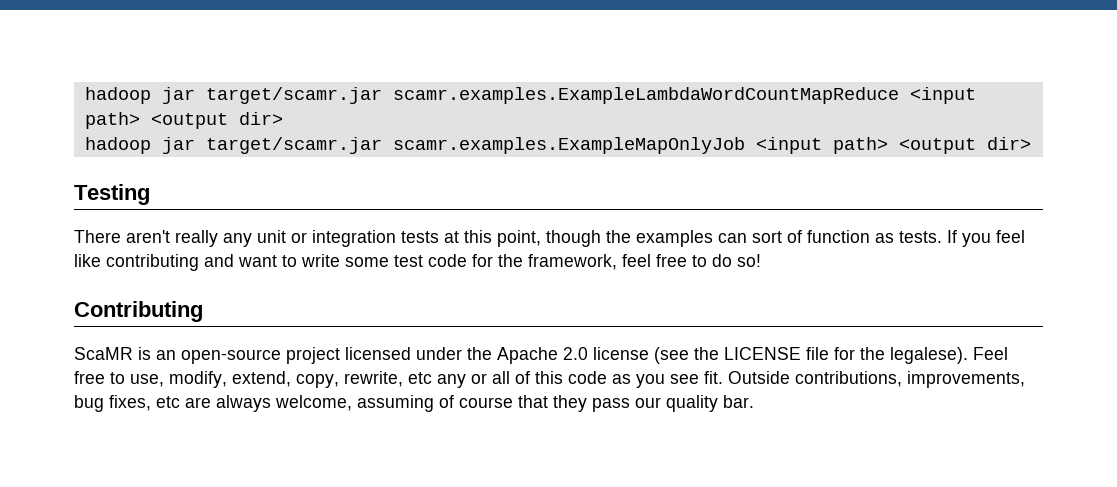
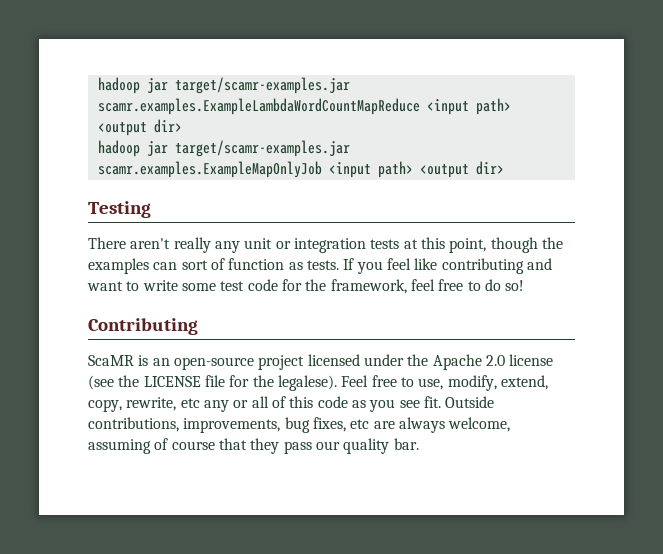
[84,87,382,104] hadoop jar target/scamr.jar -> [97,77,350,94] hadoop jar target/scamr-examples.jar
[205,137,382,154] target/scamr.jar -> [174,140,350,157] target/scamr-examples.jar

